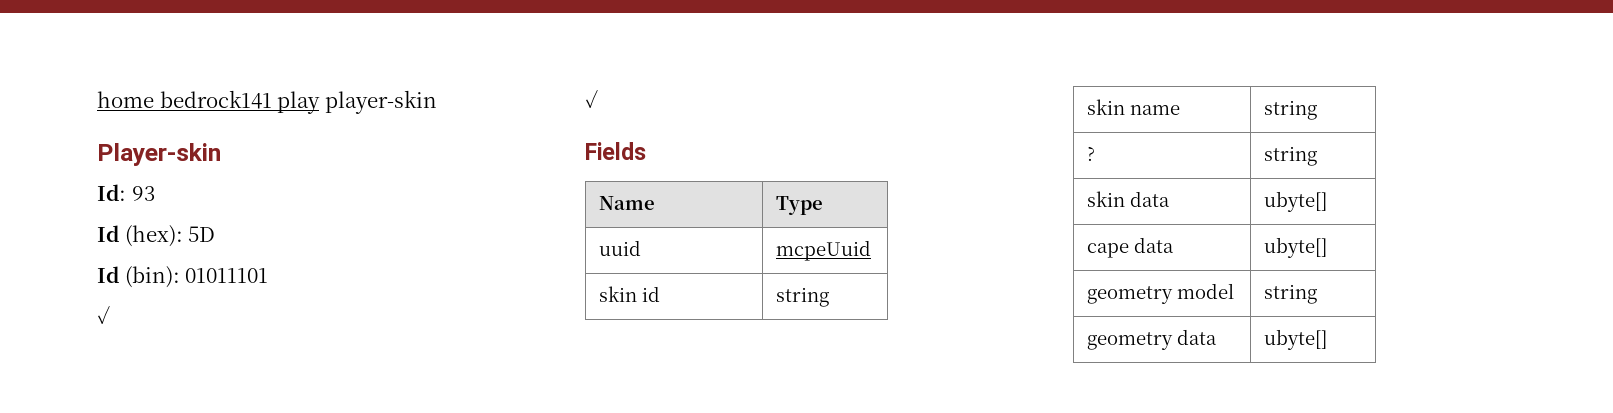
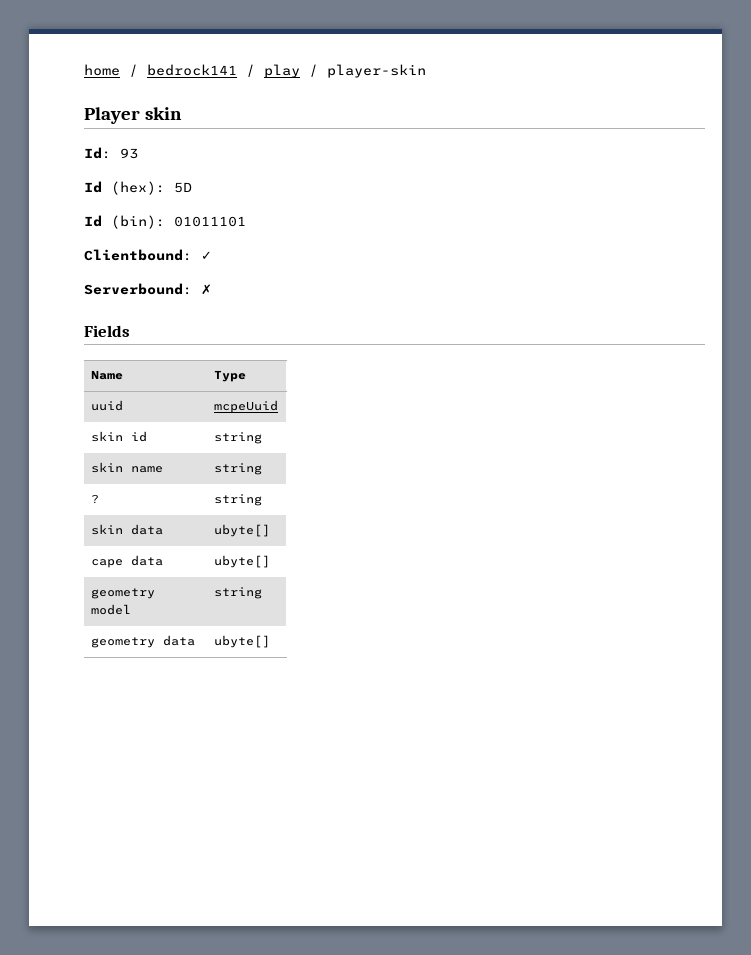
[159,90,321,114] bedrock141 play -> [129,64,318,78] / bedrock141 / play /
[97,143,221,166] Player-skin -> [84,107,183,124] Player skin
[97,306,110,324] [585,90,598,108] ✓ // ✓ -> [84,249,212,261] [84,283,212,295] Clientbound: ✓ // Serverbound: ✗

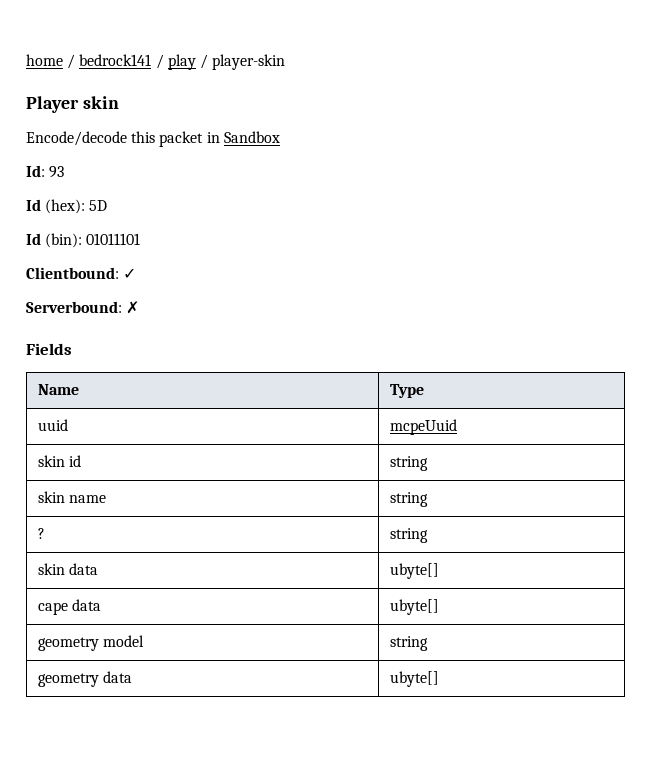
(183, 113) none -> [26,131,280,147] // Encode/decode this packet in Sandbox

